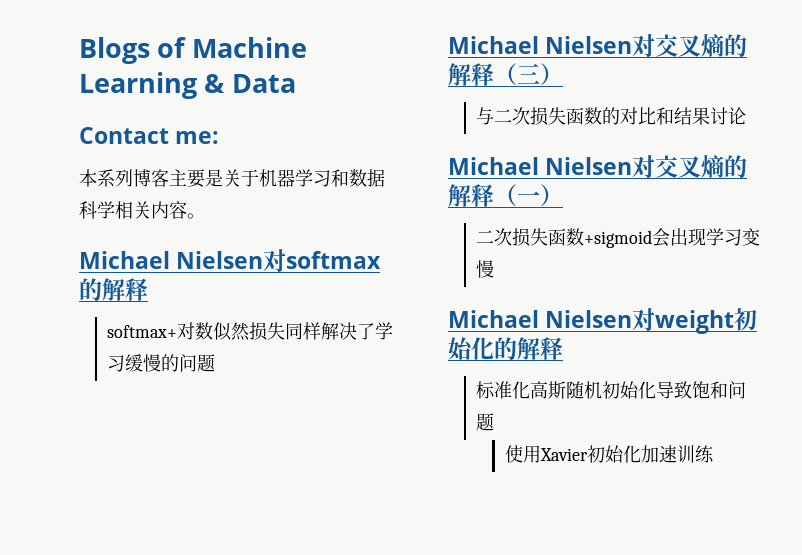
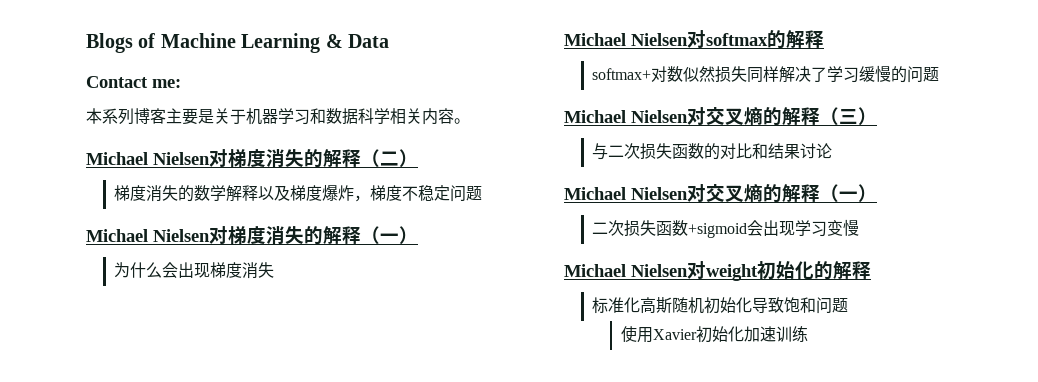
(205, 216) none -> [86,149,418,168] [114,185,483,202] [86,226,418,245] [114,262,275,279] // Michael Nielsen对梯度消失的解释（二） // 梯度消失的数学解释以及梯度爆炸，梯度不稳定问题 // Michael Nielsen对梯度消失的解释（一） // 为什么会出现梯度消失

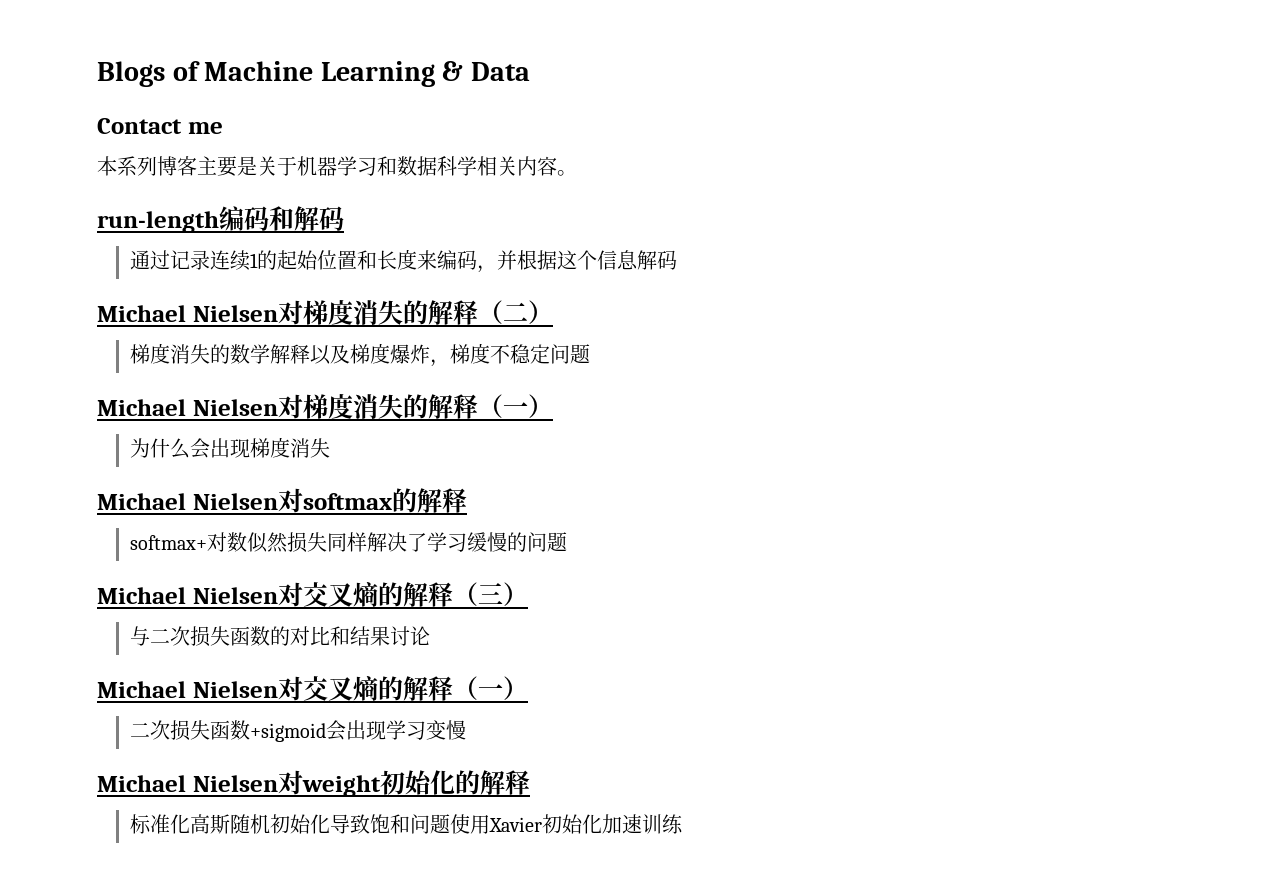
[152,79,181,88] me: -> [187,122,223,134] me
(470, 121) none -> [97,206,344,233] [129,249,677,273] // run-length编码和解码 // 通过记录连续1的起始位置和长度来编码，并根据这个信息解码
(849, 305) // -> (450, 824) none

